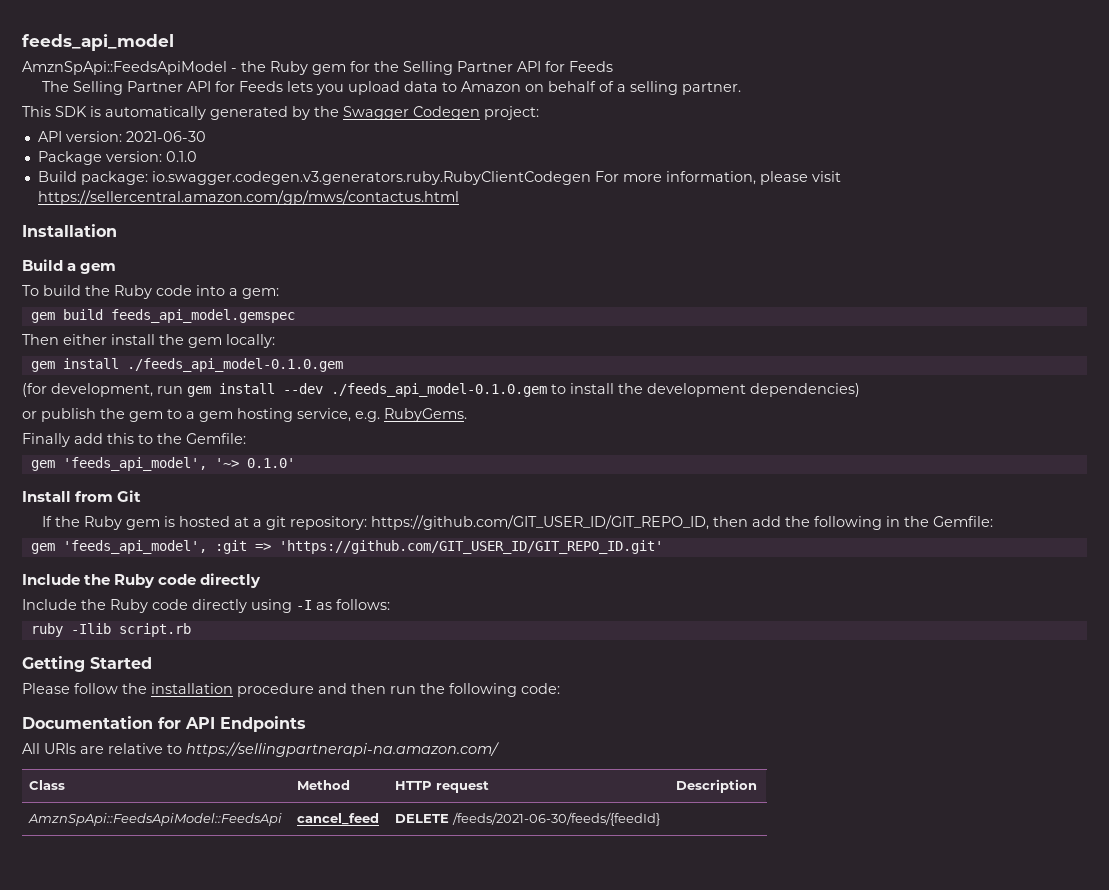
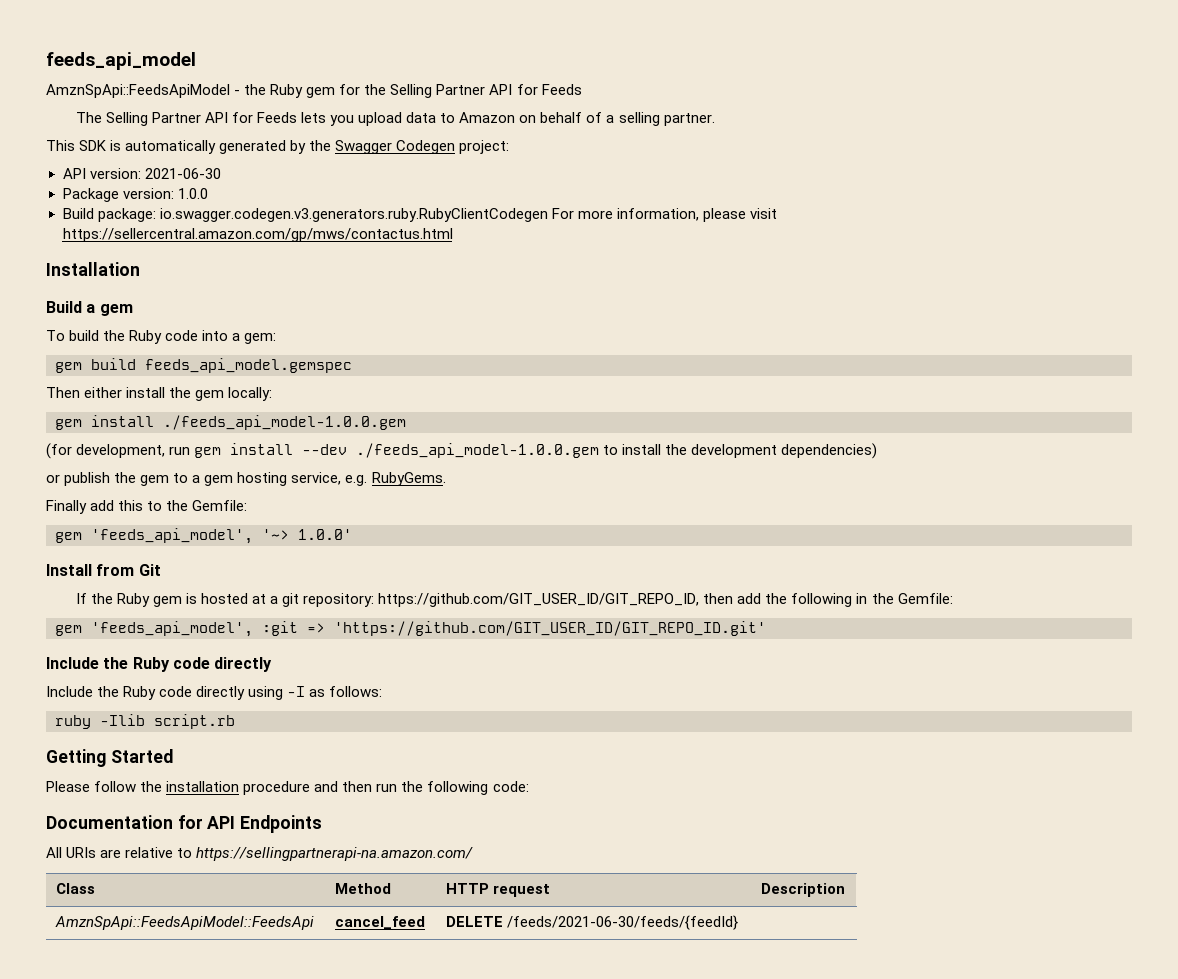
[165,151,197,162] 0.1.0 -> [177,188,208,199] 1.0.0
[126,358,343,372] ./feeds_api_model-0.1.0.gem -> [163,415,406,430] ./feeds_api_model-1.0.0.gem
[331,383,547,397] ./feeds_api_model-0.1.0.gem -> [356,443,600,458] ./feeds_api_model-1.0.0.gem
[246,458,295,468] 0.1.0' -> [298,529,352,540] 1.0.0'

